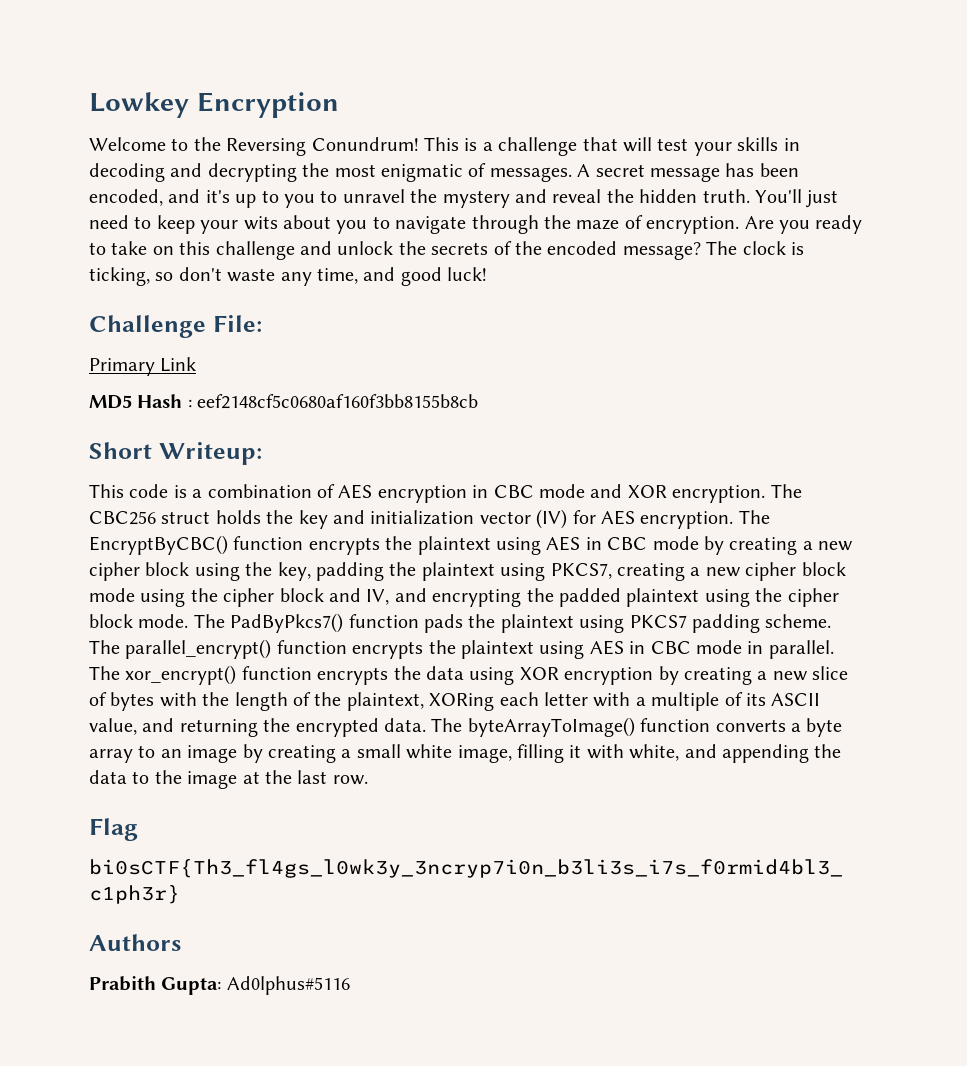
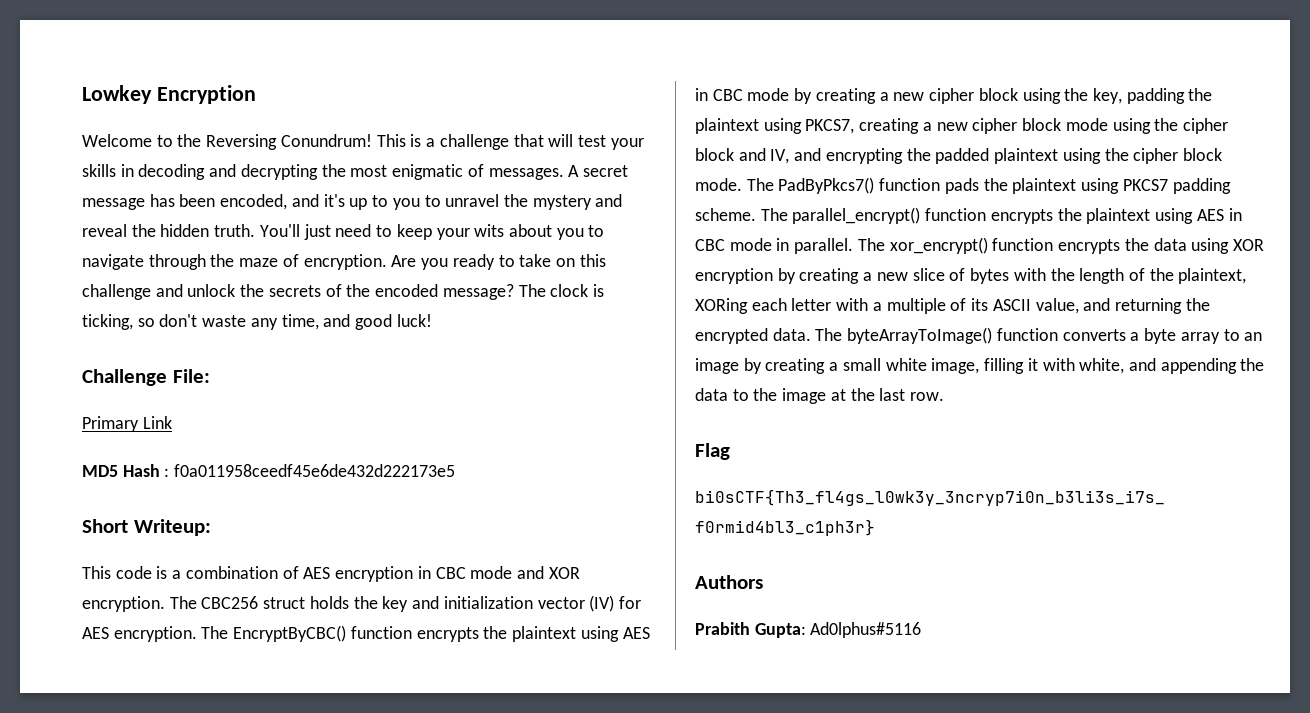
[197,394,479,409] eef2148cf5c0680af160f3bb8155b8cb -> [174,464,456,477] f0a011958ceedf45e6de432d222173e5

